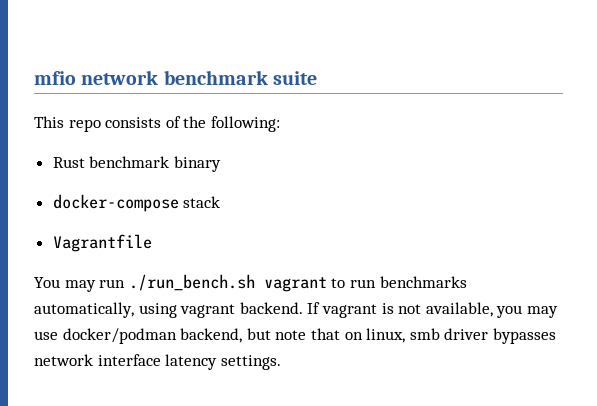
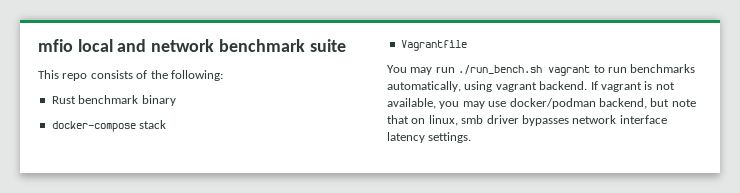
(76, 78) none -> [77,39,147,52] local and

